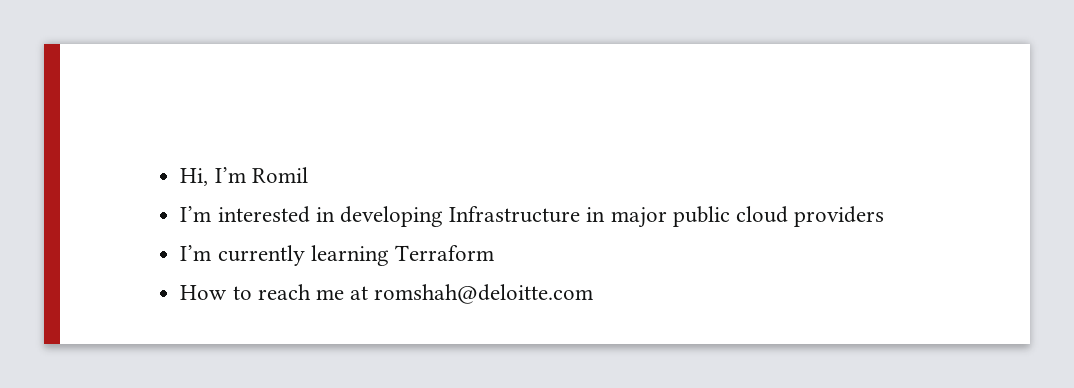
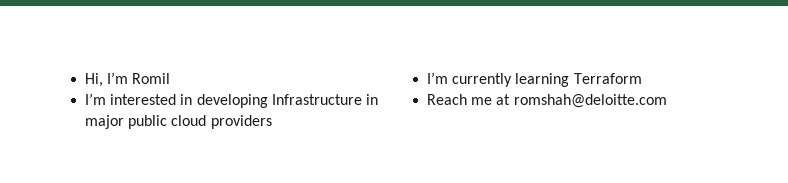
[180,284,311,300] How to reach -> [427,94,468,105] Reach

